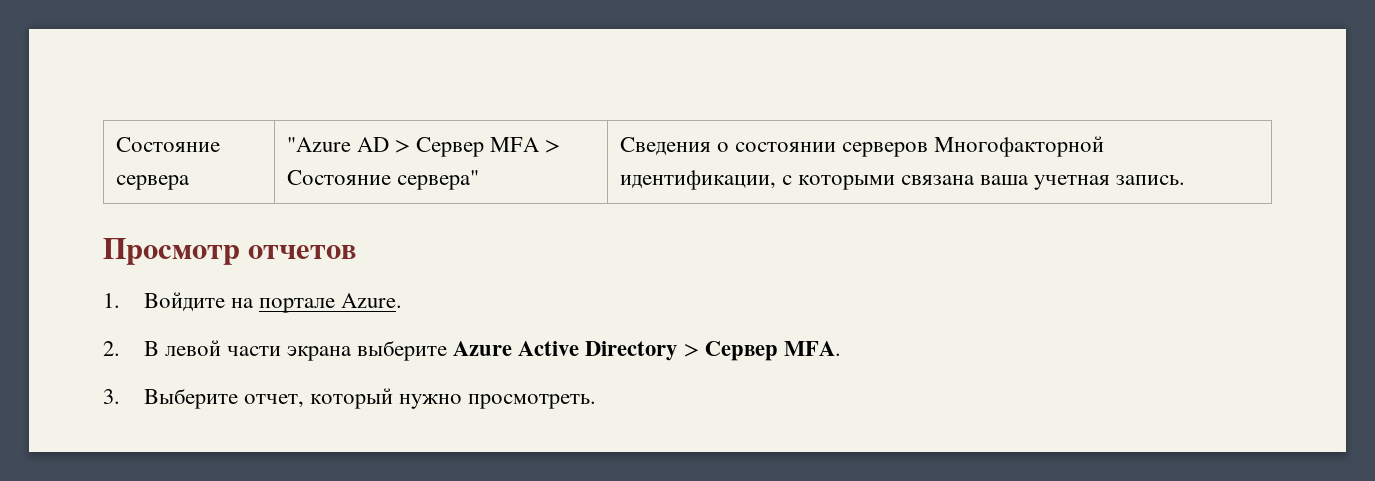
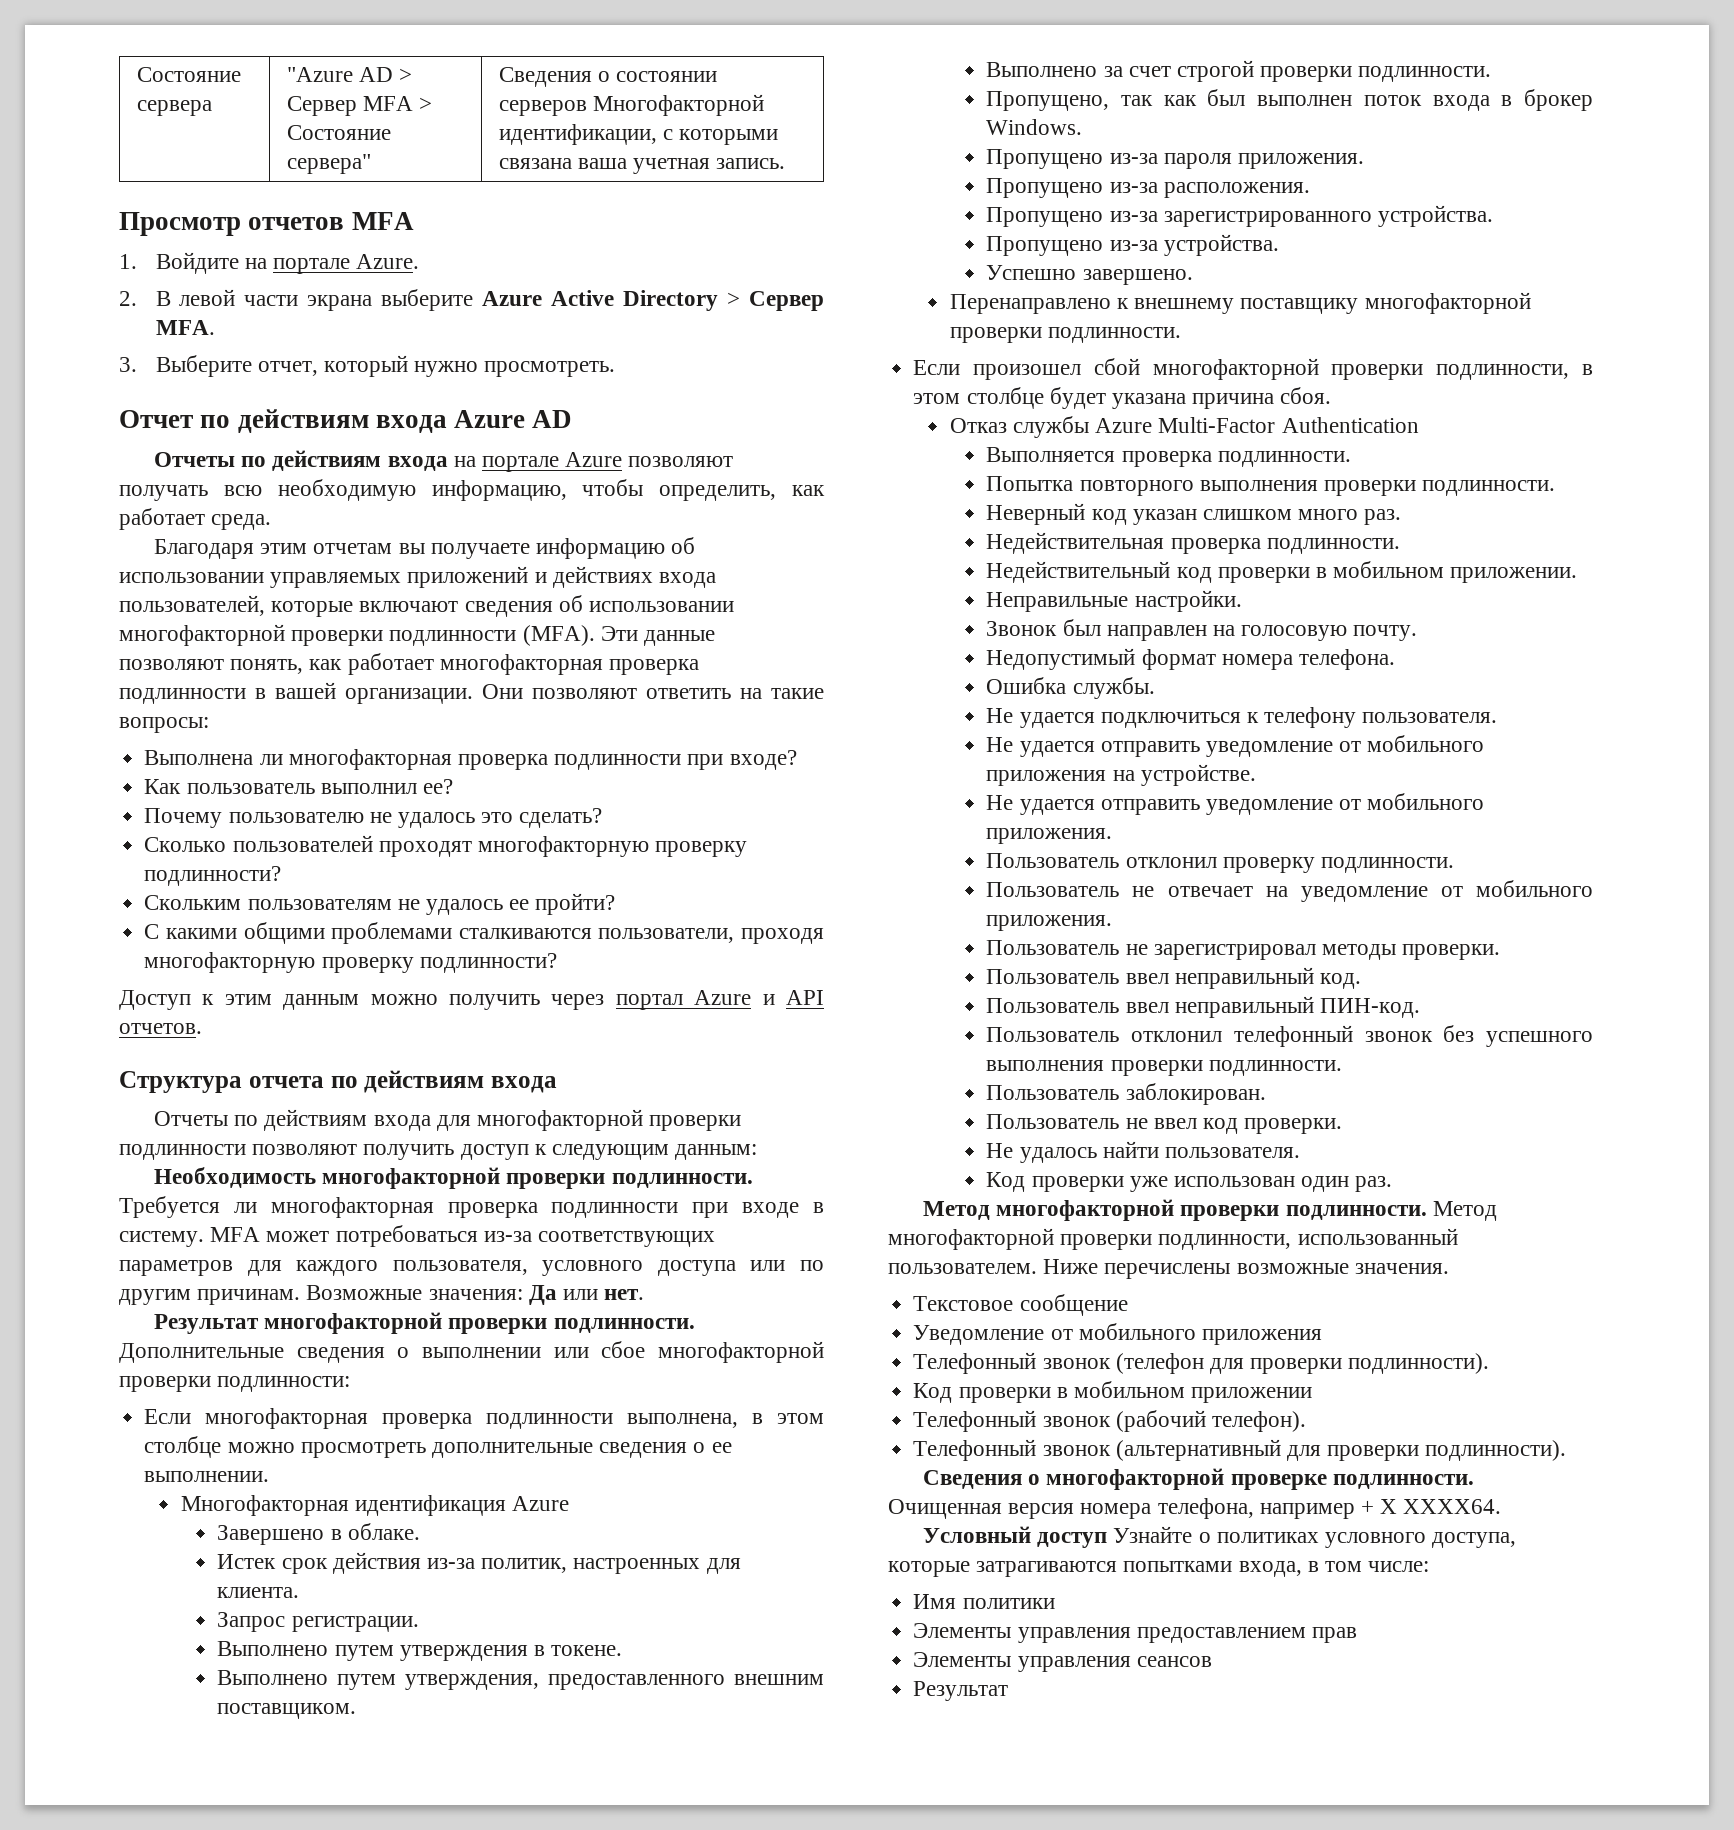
(357, 252) none -> [351,212,414,230] MFA
(597, 401) none -> [119,409,573,433] [153,450,734,472] [119,479,825,501] [119,508,272,530] [153,537,696,559] [119,566,717,588] [119,595,735,617] [119,624,716,646] [119,653,700,675] [119,682,824,704] [119,717,209,733] [144,749,797,770] [144,779,453,794] [144,808,603,828] [144,835,748,857] [144,866,282,886] [144,893,616,915] [144,922,825,944] [144,952,557,973] [119,990,824,1010] [119,1023,202,1034] [119,1070,557,1093] [153,1109,742,1131] [119,1144,758,1160] [153,1167,753,1189] [119,1196,824,1218] [119,1225,716,1247] [119,1260,824,1276] [119,1285,645,1305] [153,1312,695,1334] [119,1341,824,1363] [119,1376,351,1392] [144,1408,824,1429] [144,1436,732,1458] [144,1471,270,1482] [180,1495,570,1516] [217,1523,420,1545] [217,1552,741,1574] [217,1587,300,1598] [217,1612,419,1632] [217,1641,623,1661] [217,1670,824,1690] [217,1703,357,1719] [986,60,1492,82] [986,89,1593,111] [986,119,1083,135] [986,149,1364,169] [986,178,1310,198] [986,205,1493,227] [986,234,1279,256] [986,265,1193,285] [949,292,1531,314] [949,327,1182,343] [913,358,1593,380] [913,387,1332,409] [949,416,1419,438] [986,447,1351,467] [986,476,1556,496] [986,503,1402,525] [986,532,1400,554] [986,561,1578,583] [986,590,1242,612] [986,619,1418,641] [986,648,1395,670] [986,677,1155,699] [986,707,1498,728] [986,735,1485,757] [986,764,1256,786] [986,793,1485,815] [986,828,1113,844] [986,853,1454,873] [986,880,1593,902] [986,915,1113,931] [986,940,1501,960] [986,967,1361,989] [986,996,1420,1018] [986,1025,1593,1047] [986,1060,1342,1076] [986,1083,1266,1105] [986,1114,1343,1134] [986,1141,1300,1163] [986,1172,1393,1192] [922,1199,1497,1221] [888,1228,1458,1250] [888,1259,1449,1279] [913,1294,1128,1316] [913,1323,1322,1345] [913,1352,1490,1374] [913,1381,1313,1403] [913,1410,1306,1432] [913,1439,1567,1461] [922,1468,1474,1490] [888,1498,1502,1519] [922,1526,1517,1548] [888,1561,1430,1577] [913,1594,1055,1609] [913,1623,1357,1643] [913,1652,1212,1672] [913,1681,1009,1701] // Отчет по действиям входа Azure AD // Отчеты по действиям входа на портале Azure позволяют получать всю необходимую информацию, чтобы определить, как работает среда. // Благодаря этим отчетам вы получаете информацию об использовании управляемых приложений и действиях входа пользователей, которые включают сведения об использовании многофакторной проверки подлинности (MFA). Эти данные позволяют понять, как работает многофакторная проверка подлинности в вашей организации. Они позволяют ответить на такие вопросы: // Выполнена ли многофакторная проверка подлинности при входе? // Как пользователь выполнил ее? // Почему пользователю не удалось это сделать? // Сколько пользователей проходят многофакторную проверку подлинности? // Скольким пользователям не удалось ее пройти? // С какими общими проблемами сталкиваются пользователи, проходя многофакторную проверку подлинности? // Доступ к этим данным можно получить через портал Azure и API отчетов. // Структура отчета по действиям входа // Отчеты по действиям входа для многофакторной проверки подлинности позволяют получить доступ к следующим данным: // Необходимость многофакторной проверки подлинности. Требуется ли многофакторная проверка подлинности при входе в систему. MFA может потребоваться из-за соответствующих параметров для каждого пользователя, условного доступа или по другим причинам. Возможные значения: Да или нет. // Результат многофакторной проверки подлинности. Дополнительные сведения о выполнении или сбое многофакторной проверки подлинности: // Если многофакторная проверка подлинности выполнена, в этом столбце можно просмотреть дополнительные сведения о ее выполнении. // Многофакторная идентификация Azure // Завершено в облаке. // Истек срок действия из-за политик, настроенных для клиента. // Запрос регистрации. // Выполнено путем утверждения в токене. // Выполнено путем утверждения, предоставленного внешним поставщиком. // Выполнено за счет строгой проверки подлинности. // Пропущено, так как был выполнен поток входа в брокер Windows. // Пропущено из-за пароля приложения. // Пропущено из-за расположения. // Пропущено из-за зарегистрированного устройства. // Пропущено из-за устройства. // Успешно завершено. // Перенаправлено к внешнему поставщику многофакторной проверки подлинности. // Если произошел сбой многофакторной проверки подлинности, в этом столбце будет указана причина сбоя. // Отказ службы Azure Multi-Factor Authentication // Выполняется проверка подлинности. // Попытка повторного выполнения проверки подлинности. // Неверный код указан слишком много раз. // Недействительная проверка подлинности. // Недействительный код проверки в мобильном приложении. // Неправильные настройки. // Звонок был направлен на голосовую почту. // Недопустимый формат номера телефона. // Ошибка службы. // Не удается подключиться к телефону пользователя. // Не удается отправить уведомление от мобильного приложения на устройстве. // Не удается отправить уведомление от мобильного приложения. // Пользователь отклонил проверку подлинности. // Пользователь не отвечает на уведомление от мобильного приложения. // Пользователь не зарегистрировал методы проверки. // Пользователь ввел неправильный код. // Пользователь ввел неправильный ПИН-код. // Пользователь отклонил телефонный звонок без успешного выполнения проверки подлинности. // Пользователь заблокирован. // Пользователь не ввел код проверки. // Не удалось найти пользователя. // Код проверки уже использован один раз. // Метод многофакторной проверки подлинности. Метод многофакторной проверки подлинности, использованный пользователем. Ниже перечислены возможные значения. // Текстовое сообщение // Уведомление от мобильного приложения // Телефонный звонок (телефон для проверки подлинности). // Код проверки в мобильном приложении // Телефонный звонок (рабочий телефон). // Телефонный звонок (альтернативный для проверки подлинности). // Сведения о многофакторной проверке подлинности. Очищенная версия номера телефона, например + X XXXX64. // Условный доступ Узнайте о политиках условного доступа, которые затрагиваются попытками входа, в том числе: // Имя политики // Элементы управления предоставлением прав // Элементы управления сеансов // Результат

